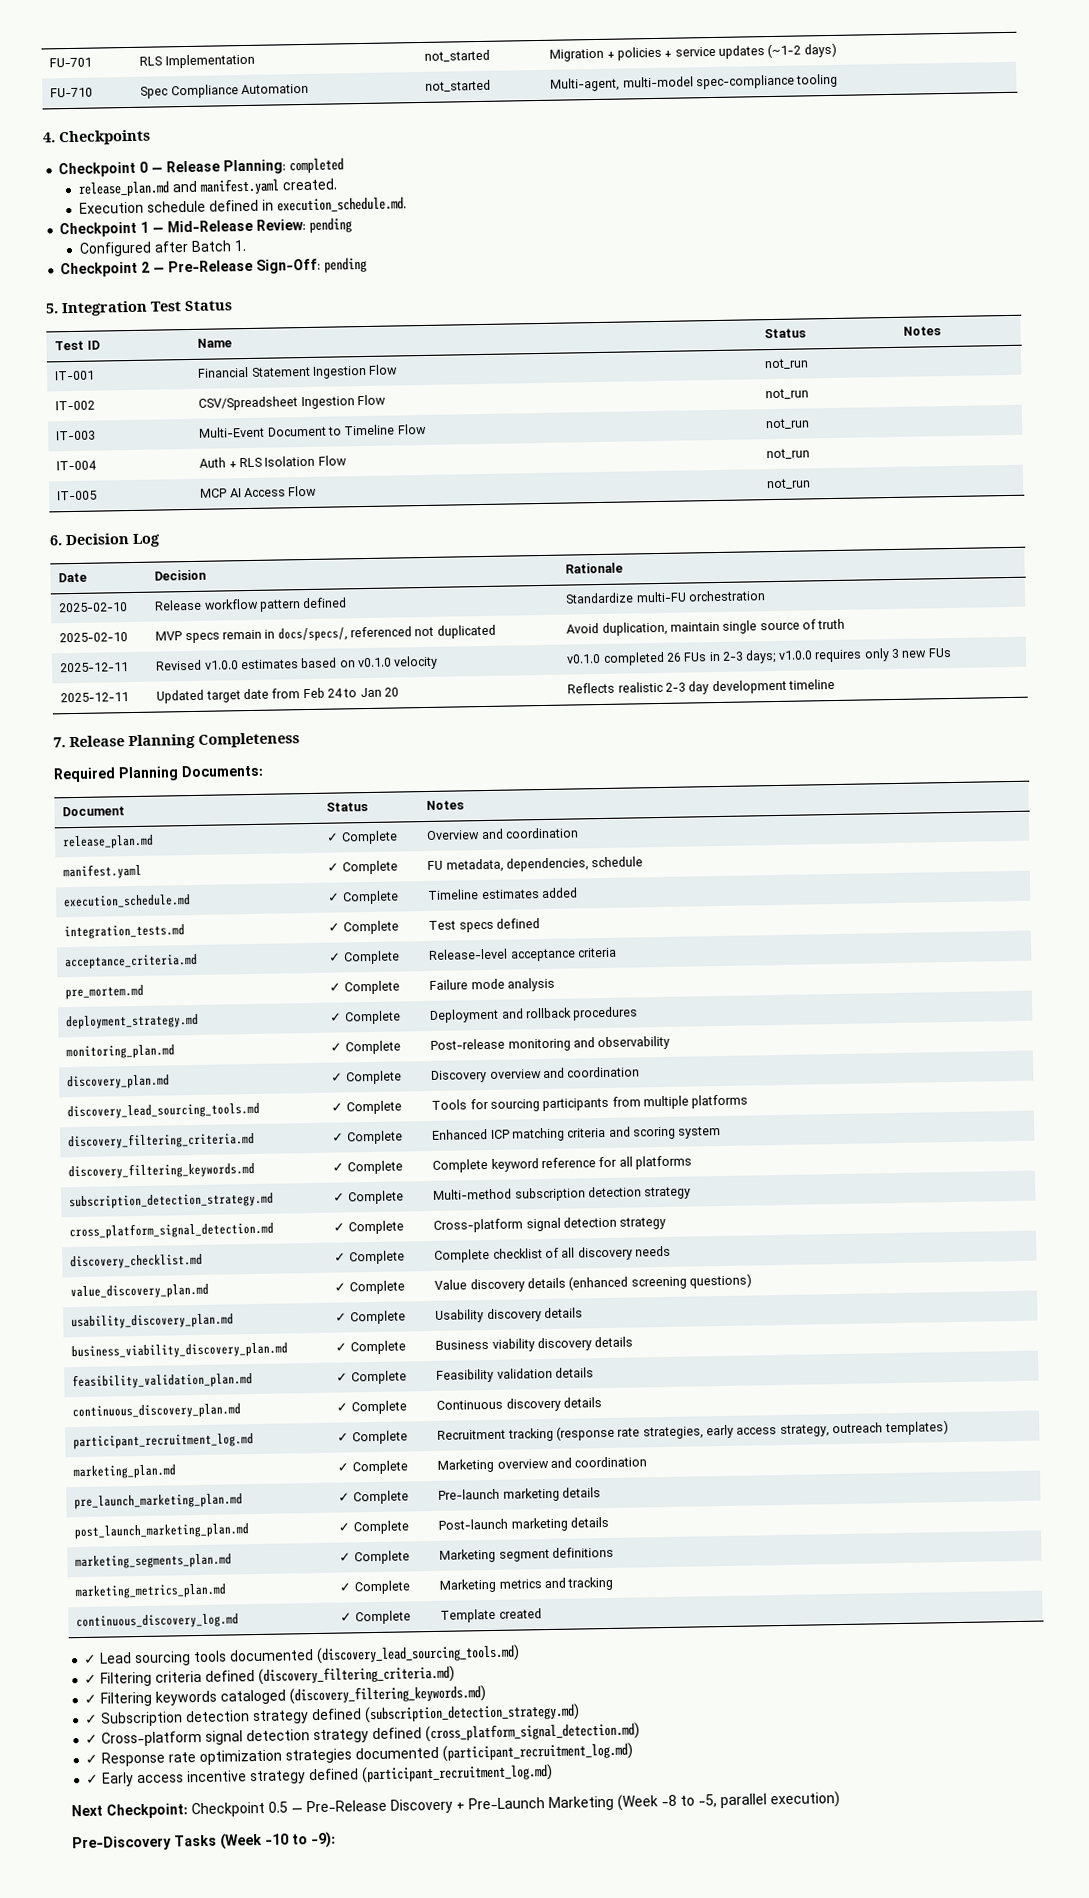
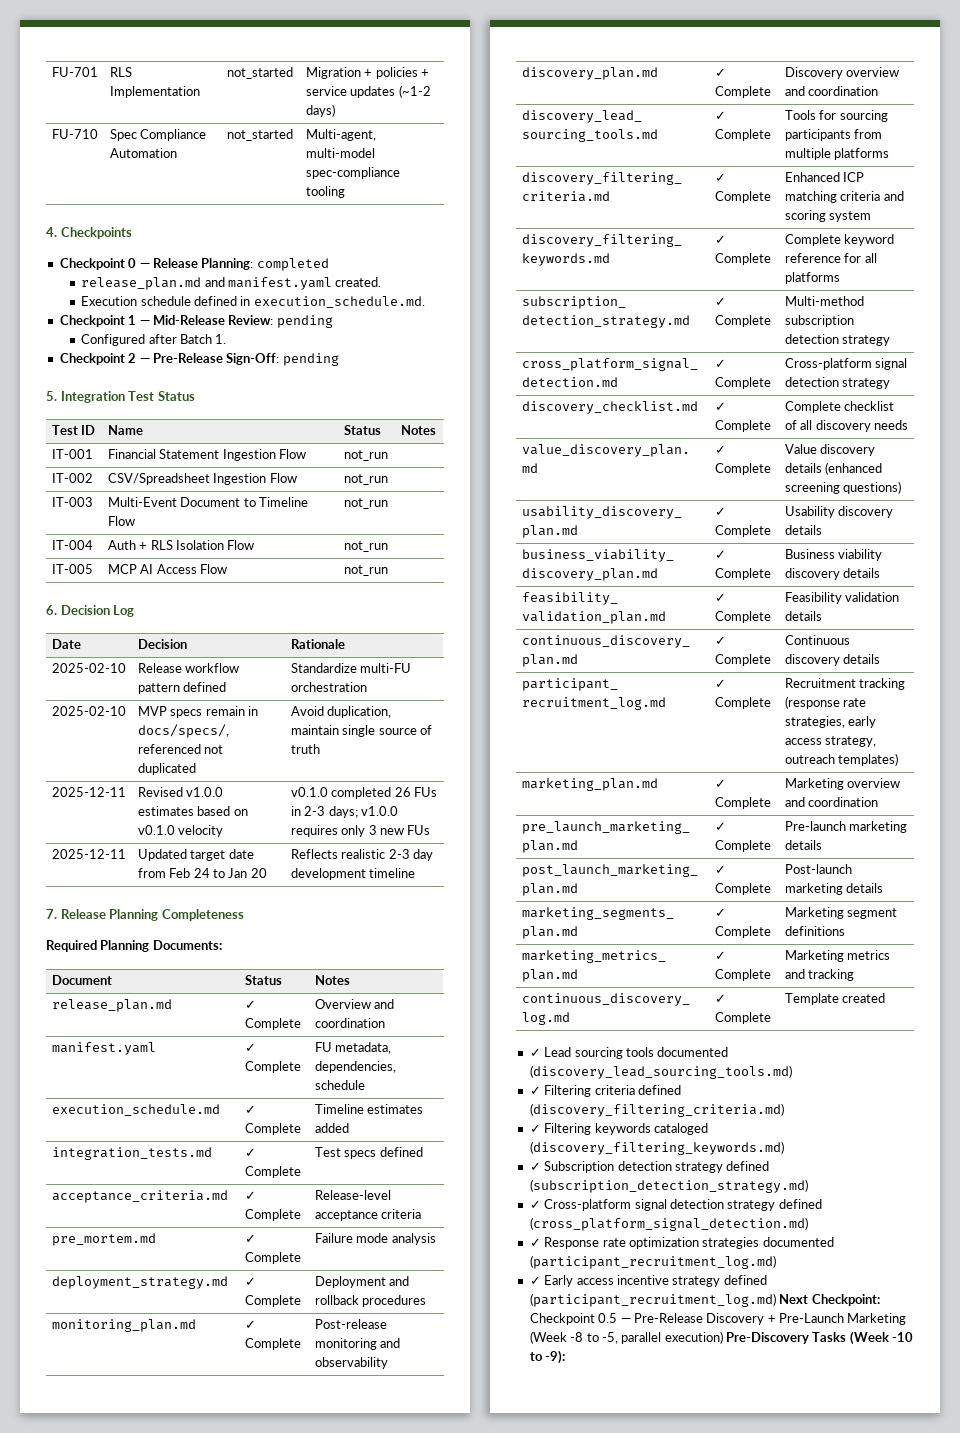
(554, 1773) // -> (776, 1300) none
(840, 1800) // -> (723, 1337) none

